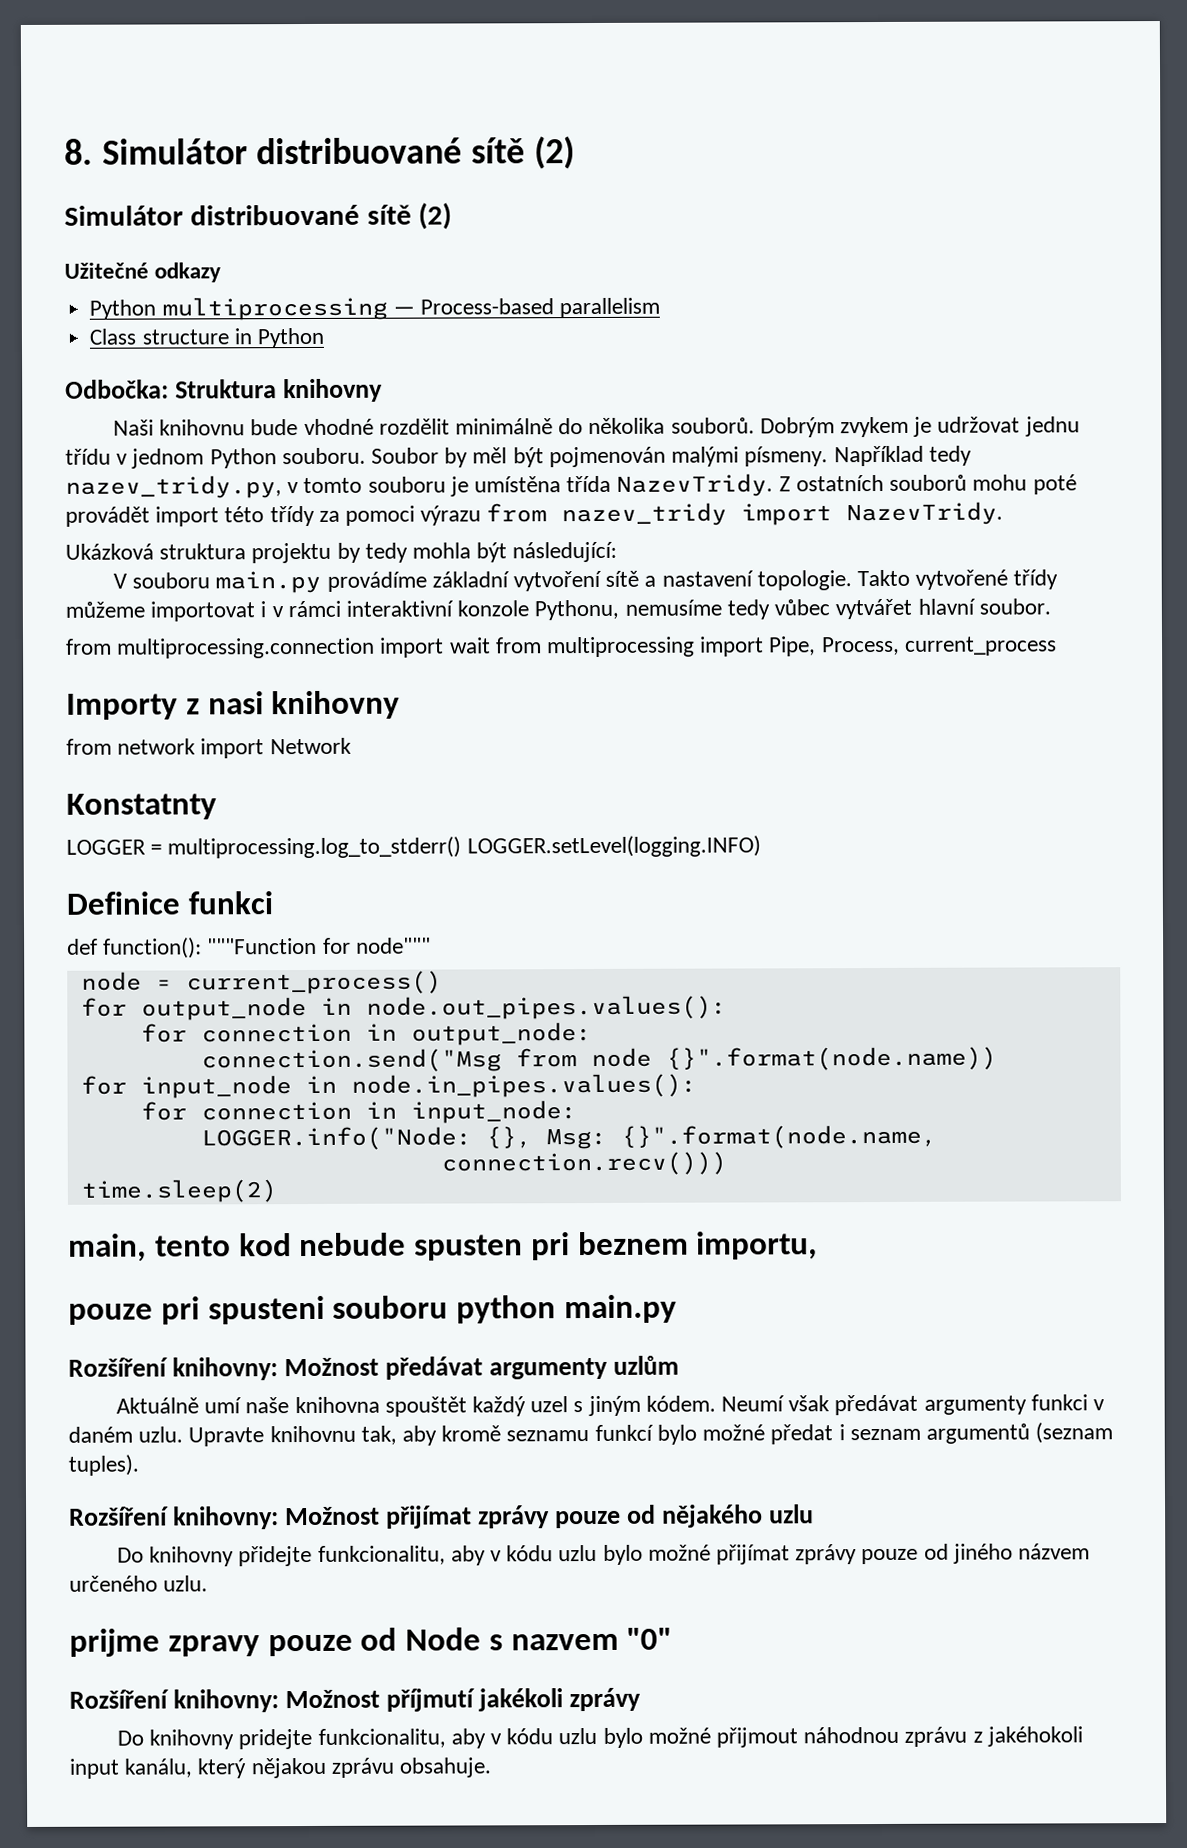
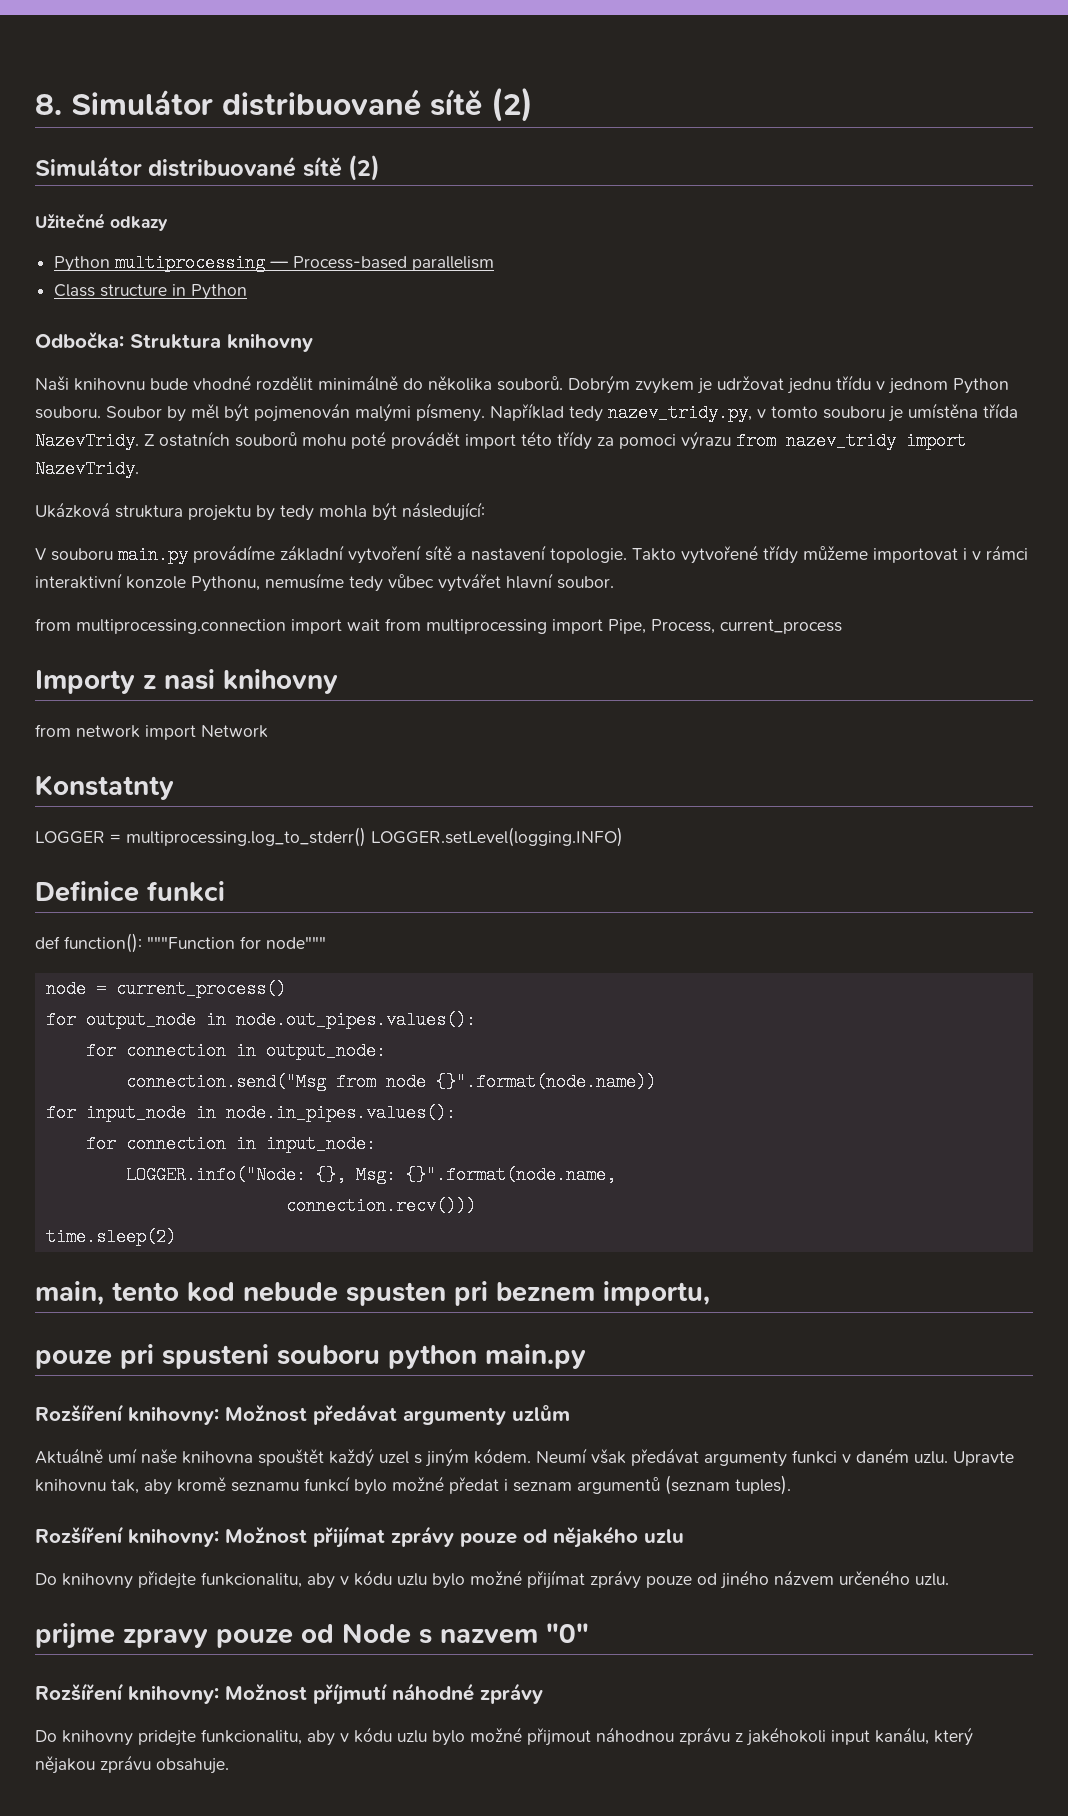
[478,1688,564,1712] jakékoli -> [392,1683,474,1701] náhodné

